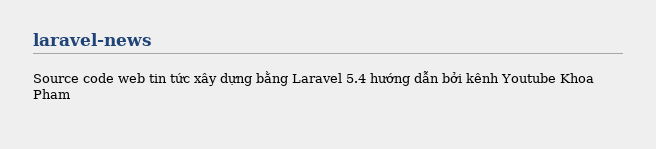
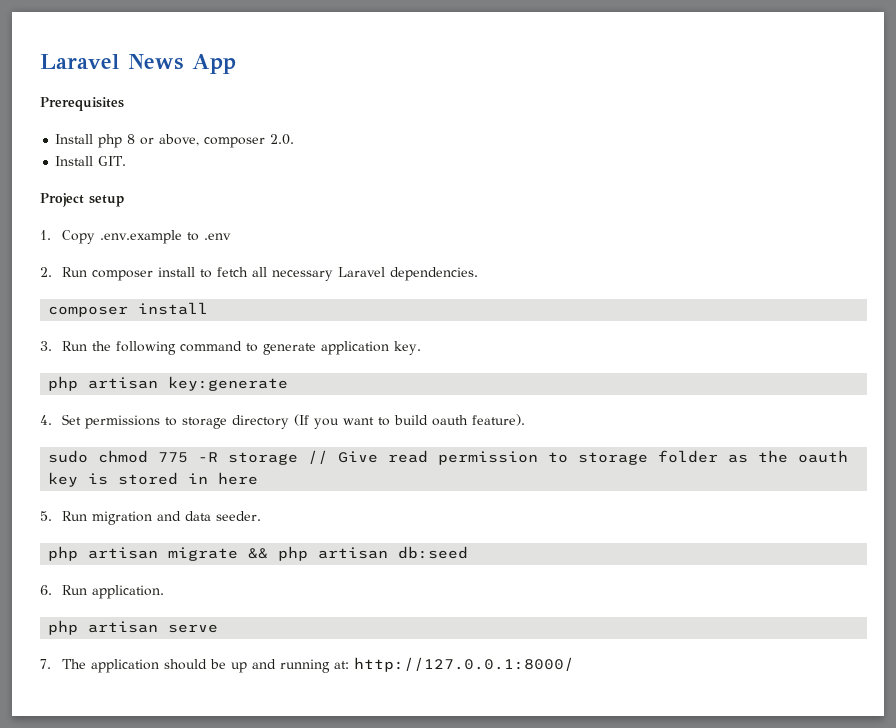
[33,33,152,46] [33,71,594,86] [33,89,70,99] laravel-news // Source code web tin tức xây dựng bằng Laravel 5.4 hướng dẫn bởi kênh Youtube Khoa Pham -> [40,54,236,74] [40,97,124,111] [55,134,295,148] [55,156,127,166] [40,193,124,207] [40,230,231,244] [40,267,478,281] [48,302,209,317] [40,341,421,355] [48,376,289,391] [40,414,525,429] [48,450,849,465] [48,472,259,487] [40,511,261,525] [48,546,469,561] [40,585,164,599] [48,620,219,635] [40,657,574,673] Laravel News App // Prerequisites // Install php 8 or above, composer 2.0. // Install GIT. // Project setup // 1. Copy .env.example to .env // 2. Run composer install to fetch all necessary Laravel dependencies. // composer install // 3. Run the following command to generate application key. // php artisan key:generate // 4. Set permissions to storage directory (If you want to build oauth feature). // sudo chmod 775 -R storage // Give read permission to storage folder as the oauth key is stored in here // 5. Run migration and data seeder. // php artisan migrate && php artisan db:seed // 6. Run application. // php artisan serve // 7. The application should be up and running at: http://127.0.0.1:8000/

